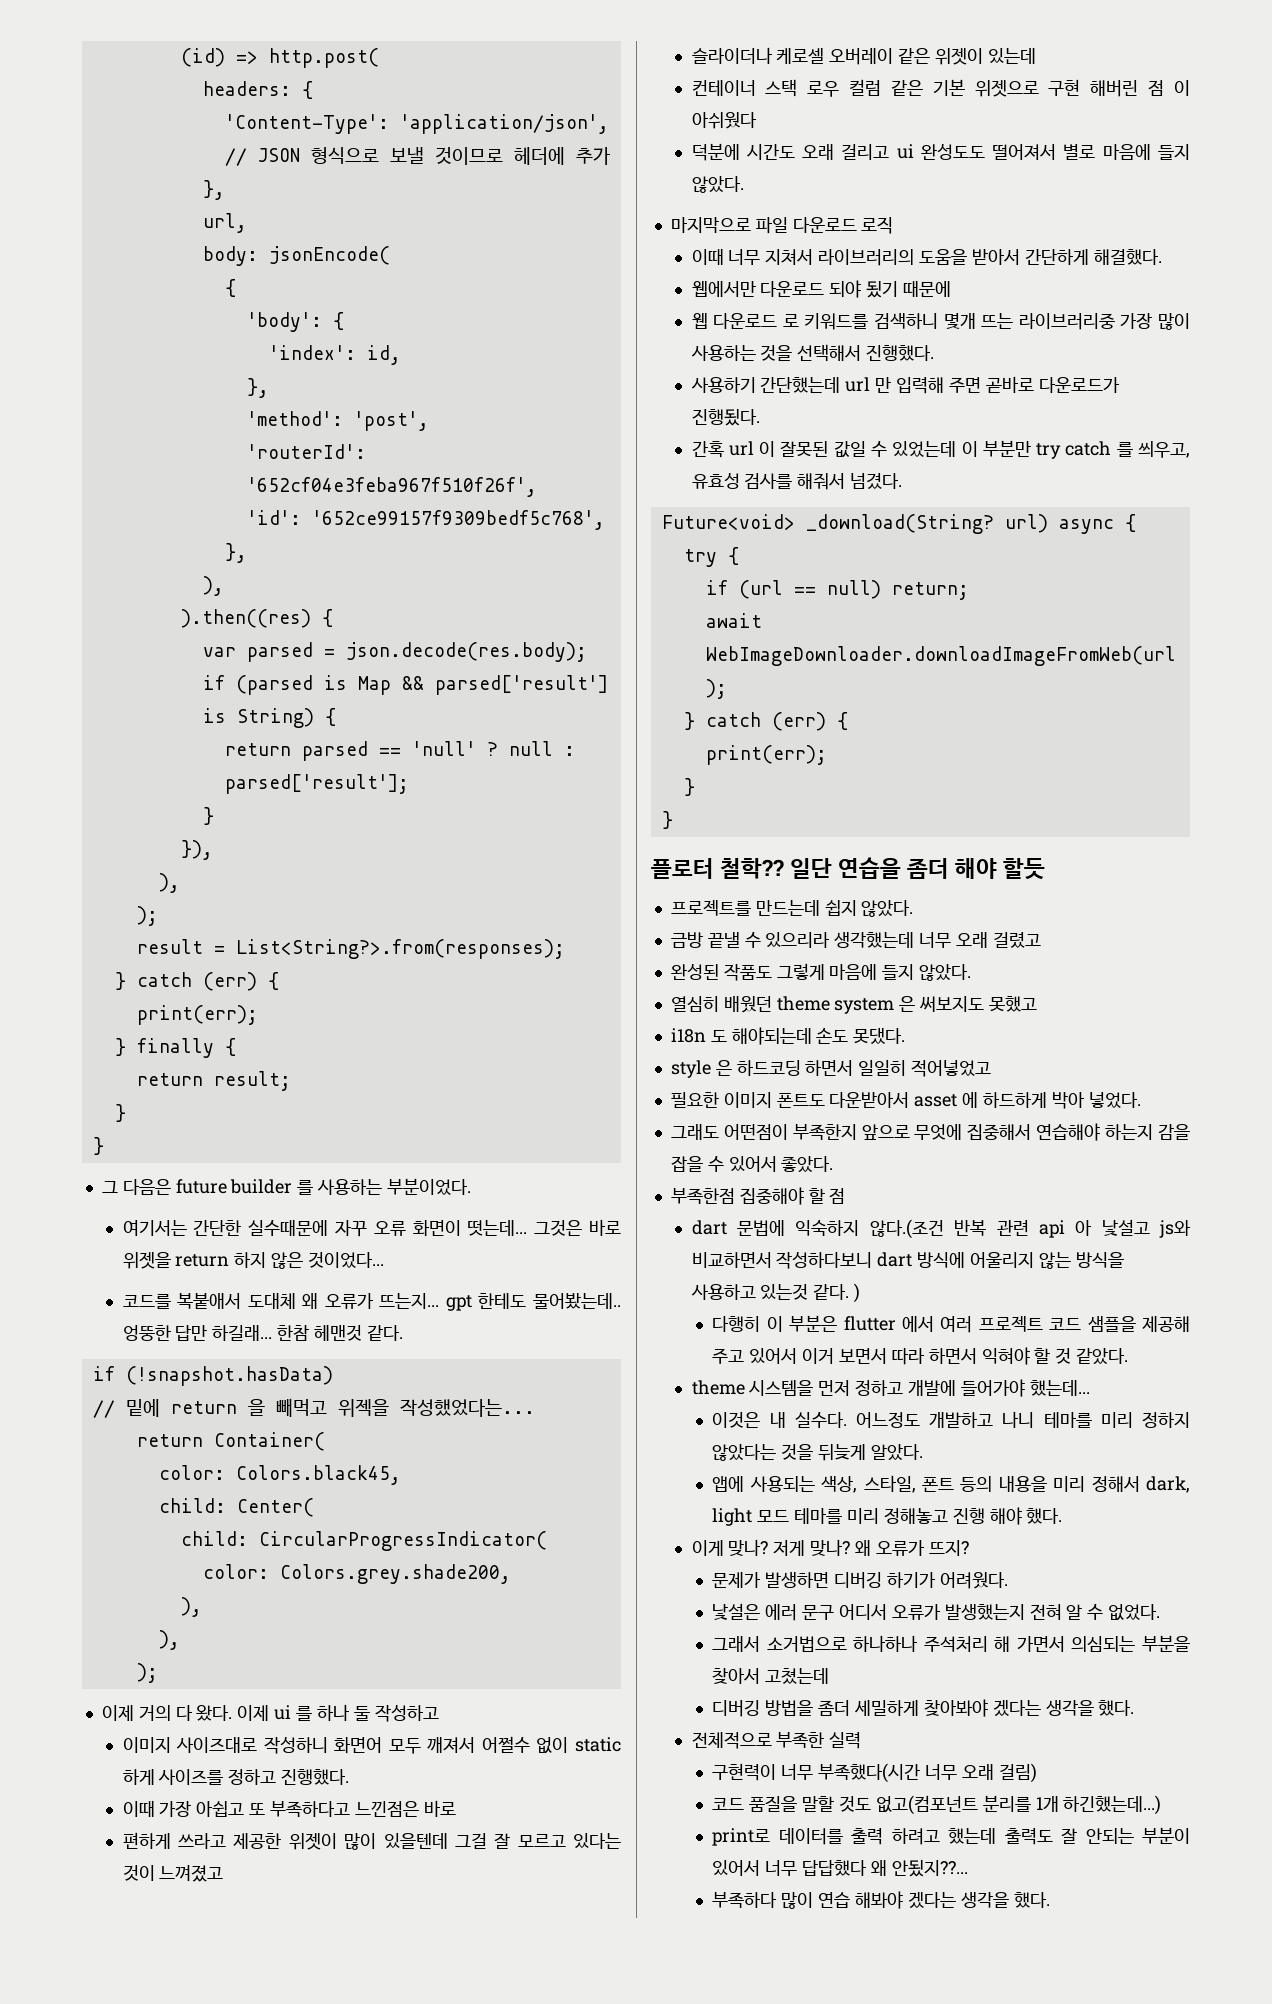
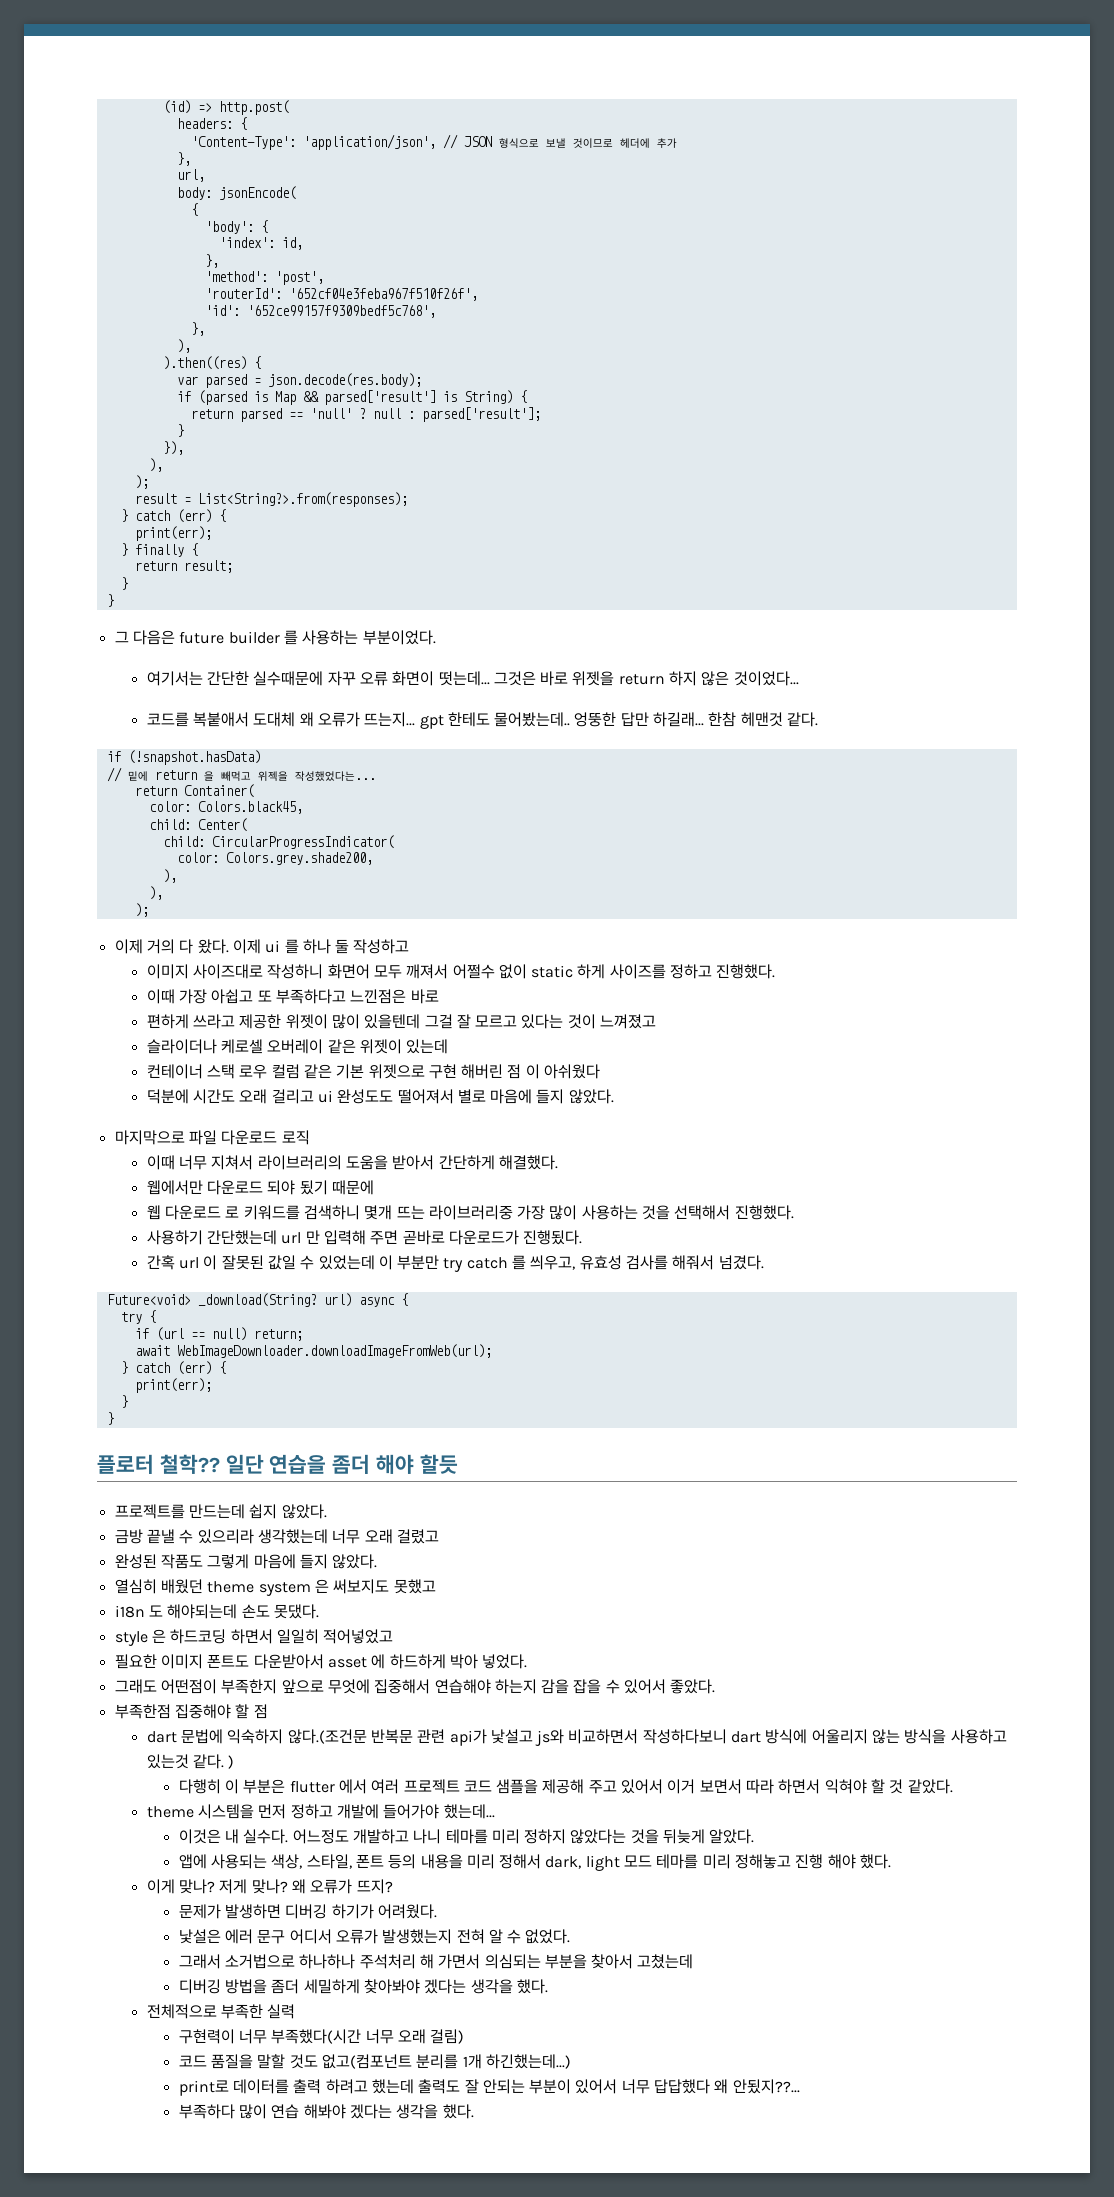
[869,1219,1093,1239] 않다.(조건 반복 관련 api 아 -> [287,1729,487,1746] 않다.(조건문 반복문 관련 api가

